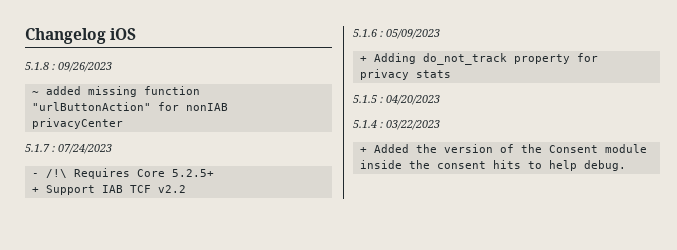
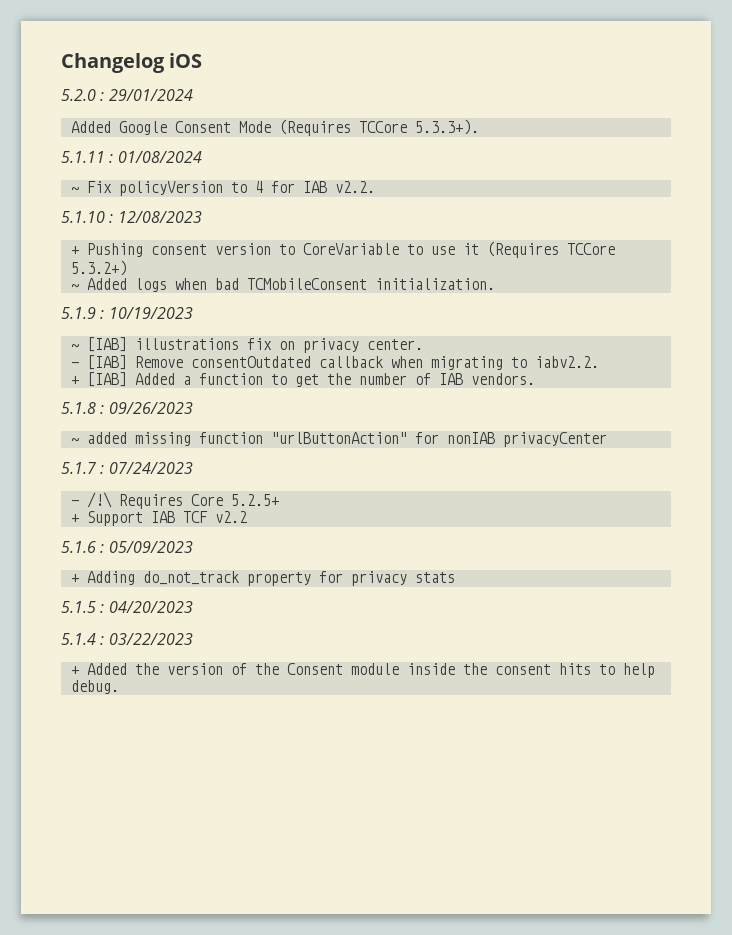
(137, 34) none -> [61,89,193,101] [70,119,479,136] [61,151,202,163] [70,181,375,196] [61,211,202,223] [70,241,615,258] [70,260,127,276] [70,278,495,292] [61,307,193,319] [70,337,423,353] [70,355,599,370] [70,372,535,387] // 5.2.0 : 29/01/2024 // Added Google Consent Mode (Requires TCCore 5.3.3+). // 5.1.11 : 01/08/2024 // ~ Fix policyVersion to 4 for IAB v2.2. // 5.1.10 : 12/08/2023 // + Pushing consent version to CoreVariable to use it (Requires TCCore 5.3.2+) // ~ Added logs when bad TCMobileConsent initialization. // 5.1.9 : 10/19/2023 // ~ [IAB] illustrations fix on privacy center. // - [IAB] Remove consentOutdated callback when migrating to iabv2.2. // + [IAB] Added a function to get the number of IAB vendors.

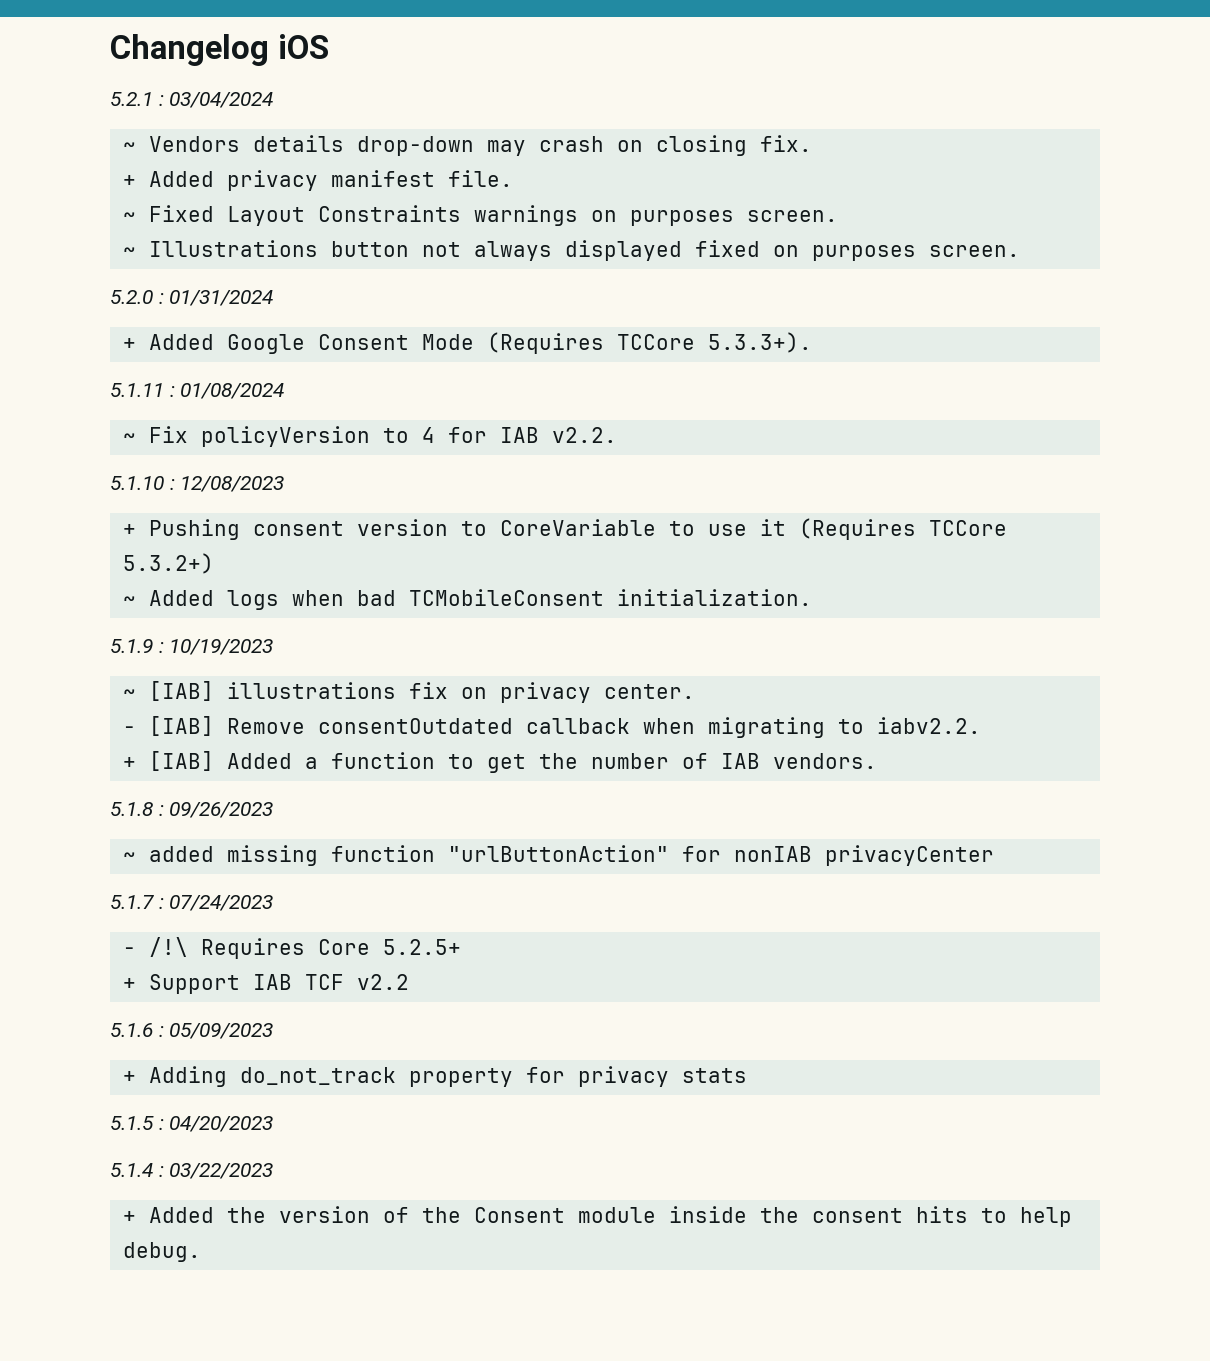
(203, 60) none -> [110,92,274,108] [122,135,812,156] [122,170,513,191] [122,205,838,226] [122,240,1020,261] // 5.2.1 : 03/04/2024 // ~ Vendors details drop-down may crash on closing fix. // + Added privacy manifest file. // ~ Fixed Layout Constraints warnings on purposes screen. // ~ Illustrations button not always displayed fixed on purposes screen.
[108,89,193,101] 29/01/2024 // -> [169,290,274,306] [122,338,136,350] 01/31/2024 // +

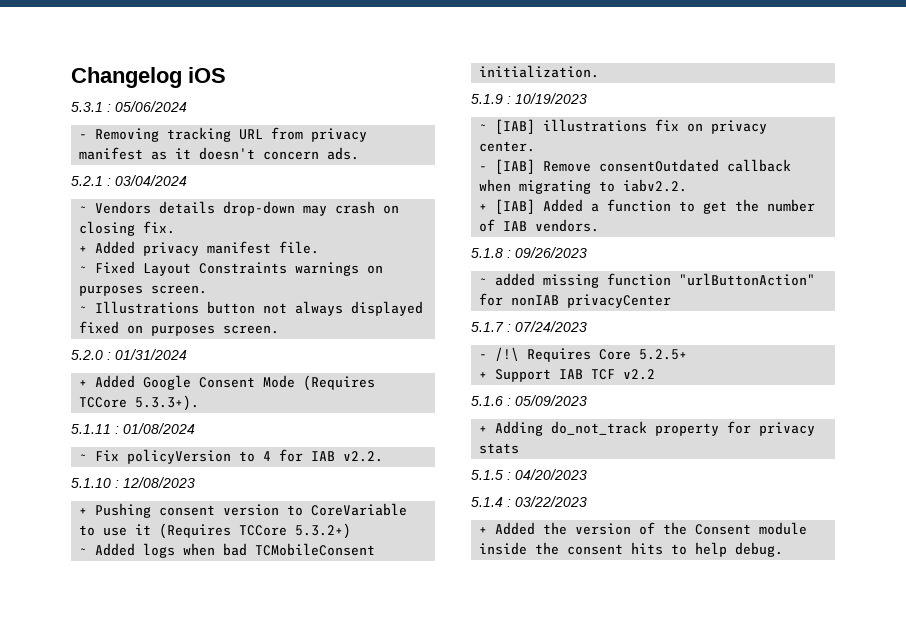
(329, 46) none -> [71,101,187,112] [79,127,368,142] [79,147,360,160] // 5.3.1 : 05/06/2024 // - Removing tracking URL from privacy manifest as it doesn't concern ads.

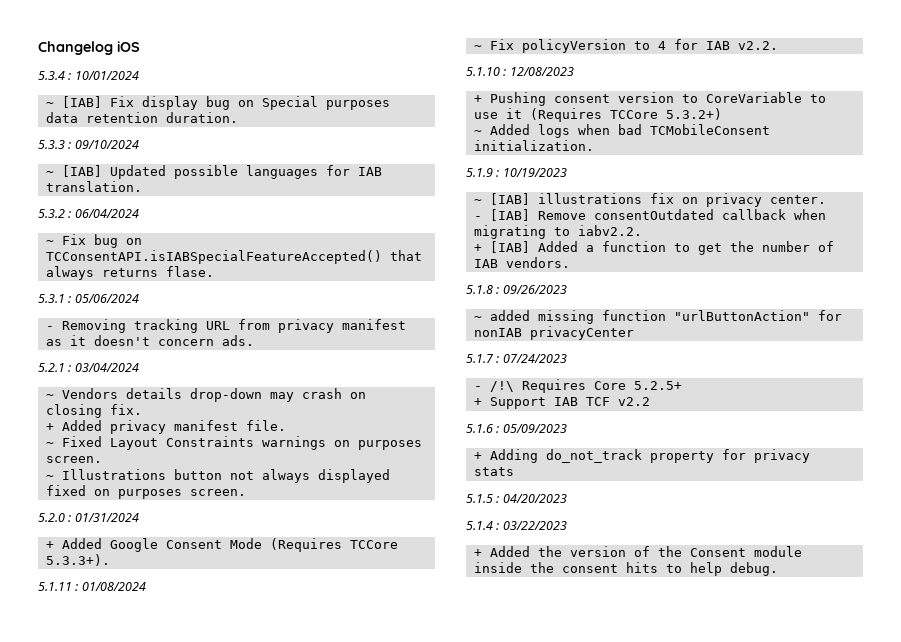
(226, 75) none -> [38,71,139,80] [45,96,390,110] [45,112,238,123] [38,140,139,149] [45,165,382,179] [45,181,142,192] [38,209,139,218] [45,234,142,248] [45,250,422,264] [45,266,214,280] // 5.3.4 : 10/01/2024 // ~ [IAB] Fix display bug on Special purposes data retention duration. // 5.3.3 : 09/10/2024 // ~ [IAB] Updated possible languages for IAB translation. // 5.3.2 : 06/04/2024 // ~ Fix bug on TCConsentAPI.isIABSpecialFeatureAccepted() that always returns flase.

